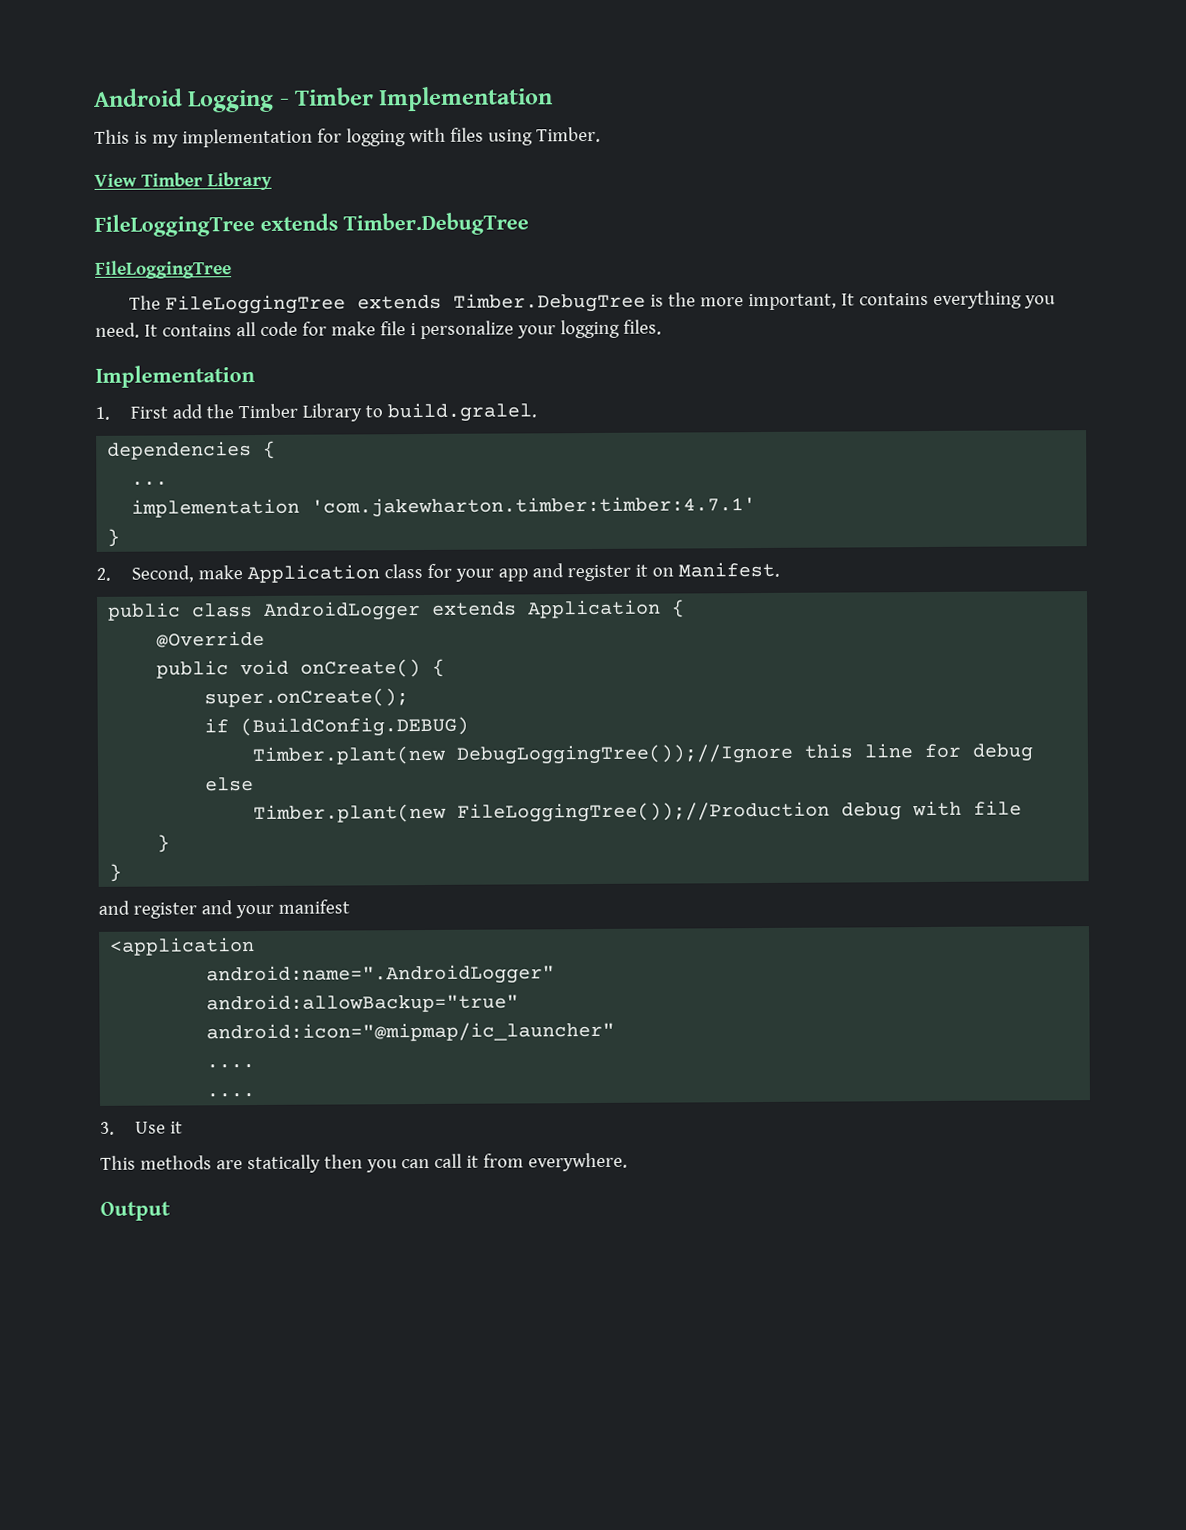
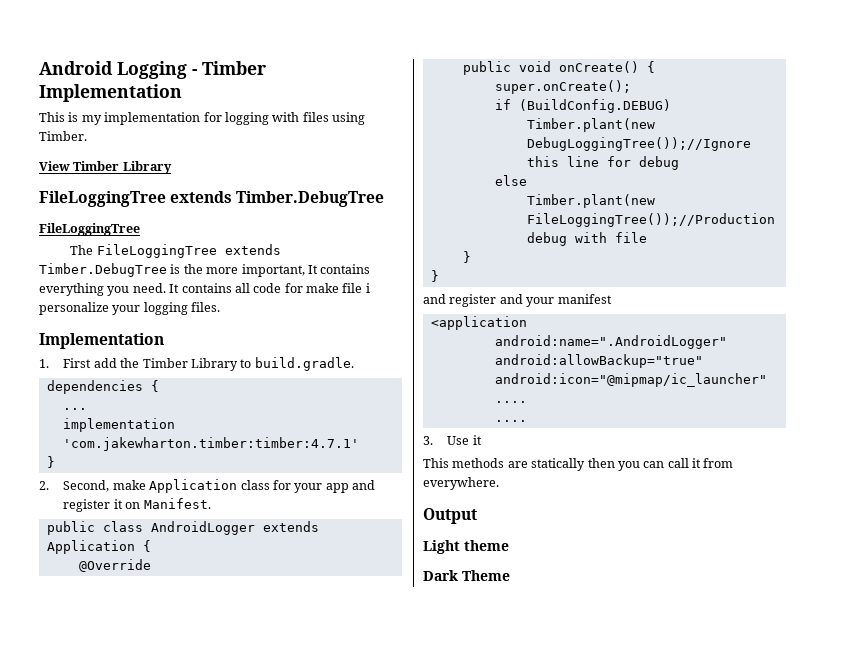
[387,402,538,423] build.gralel. -> [254,357,354,371] build.gradle.
(171, 1211) none -> [423,540,509,554] [423,570,510,581] // Light theme // Dark Theme

